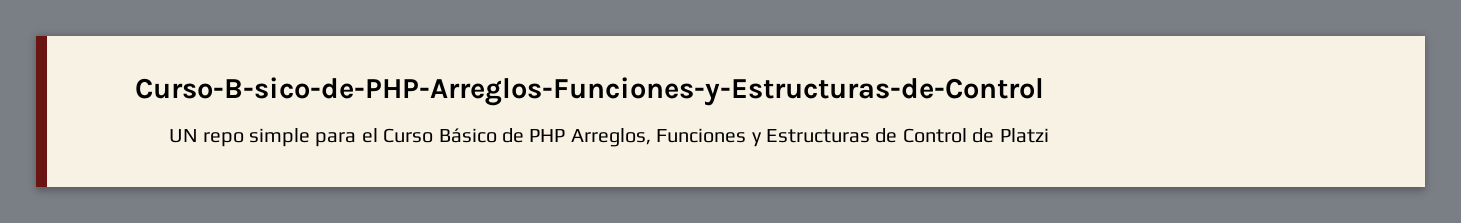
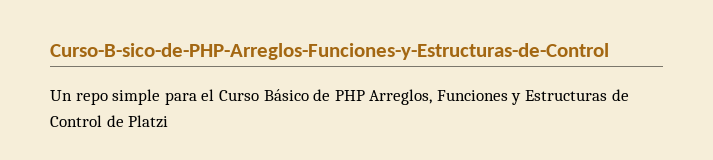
[169,129,198,143] UN -> [50,90,72,101] Un

